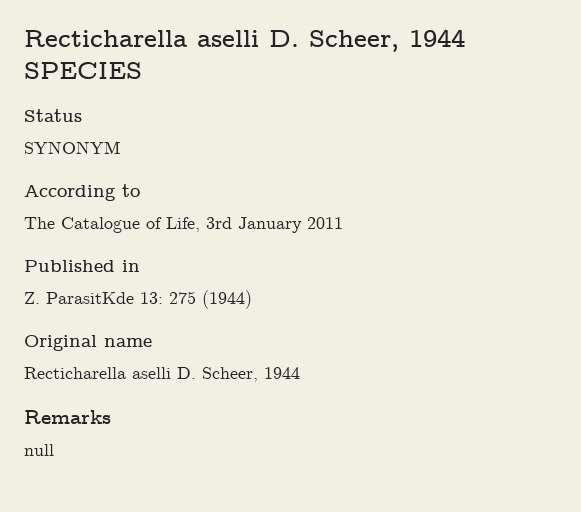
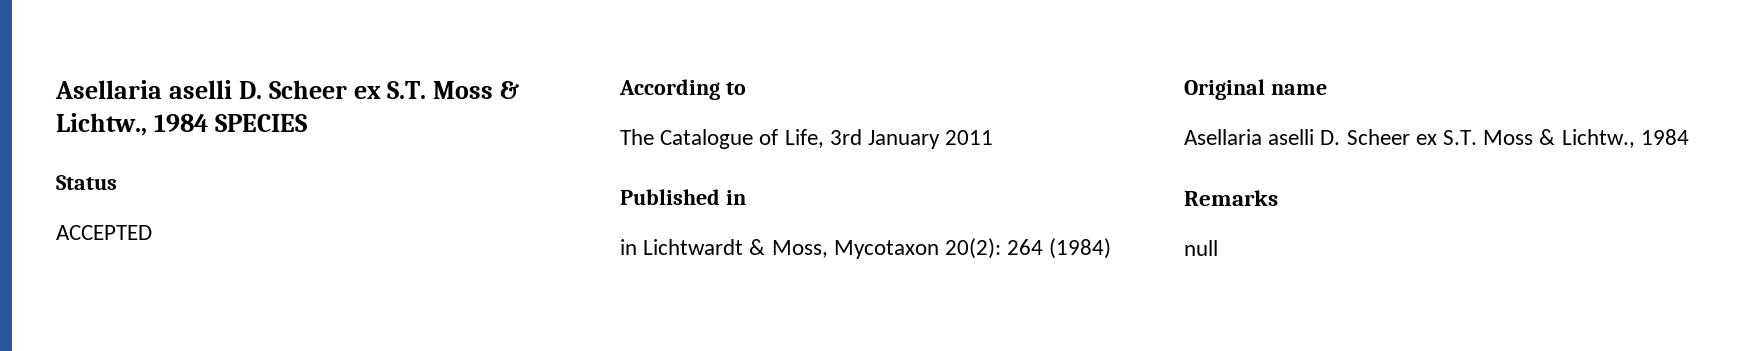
[24,29,465,52] Recticharella aselli D. Scheer, 1944 -> [55,80,520,99] [56,113,208,136] Asellaria aselli D. Scheer ex S.T. Moss & Lichtw., 1984
[24,141,120,154] SYNONYM -> [56,225,152,240] ACCEPTED
[24,290,252,309] Z. ParasitKde 13: 275 (1944) -> [620,238,1112,259] in Lichtwardt & Moss, Mycotaxon 20(2): 264 (1984)
[24,367,300,382] Recticharella aselli D. Scheer, 1944 -> [1184,129,1689,148] Asellaria aselli D. Scheer ex S.T. Moss & Lichtw., 1984

